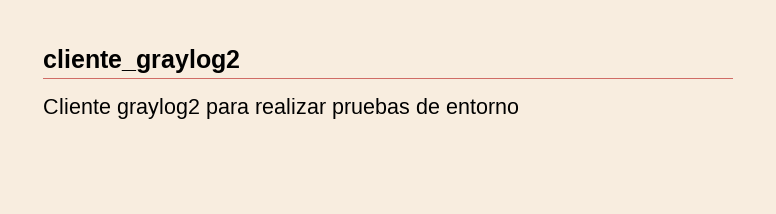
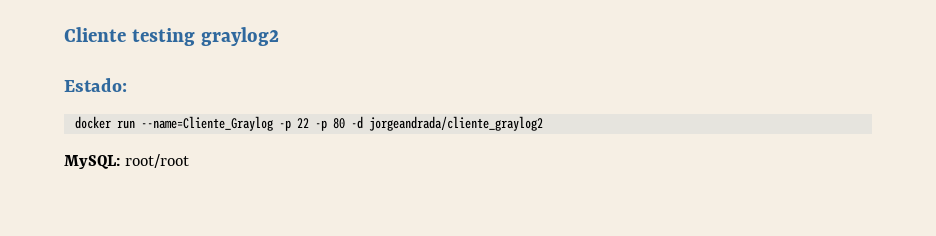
[43,49,240,73] [43,98,519,119] cliente_graylog2 // Cliente graylog2 para realizar pruebas de entorno -> [64,27,279,46] [64,78,127,92] [74,116,543,131] [64,154,189,169] Cliente testing graylog2 // Estado: // docker run --name=Cliente_Graylog -p 22 -p 80 -d jorgeandrada/cliente_graylog2 // MySQL: root/root

